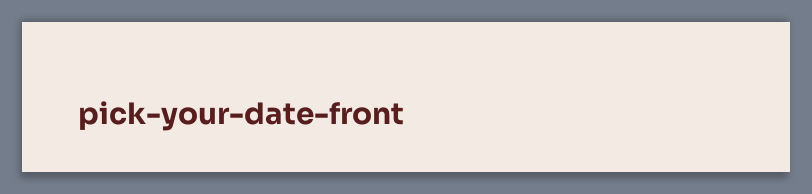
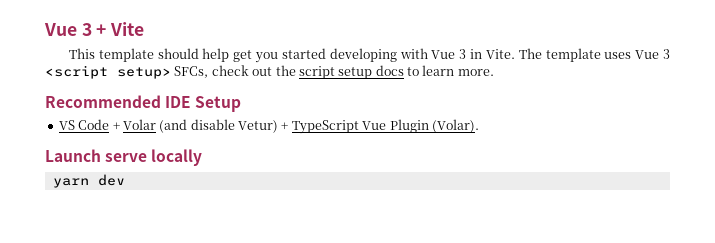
[78,101,404,131] pick-your-date-front -> [44,22,145,36] [68,48,670,63] [45,65,494,79] [45,95,242,112] [58,119,479,134] [45,149,203,166] [52,174,125,188] Vue 3 + Vite // This template should help get you started developing with Vue 3 in Vite. The template uses Vue 3 <script setup> SFCs, check out the script setup docs to learn more. // Recommended IDE Setup // VS Code + Volar (and disable Vetur) + TypeScript Vue Plugin (Volar). // Launch serve locally // yarn dev

